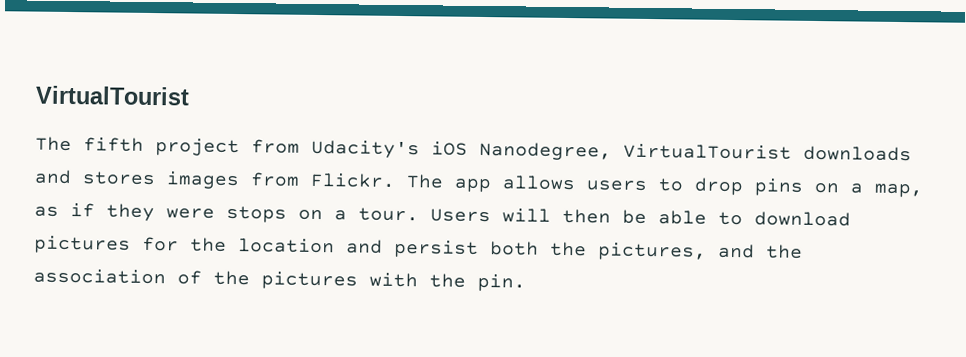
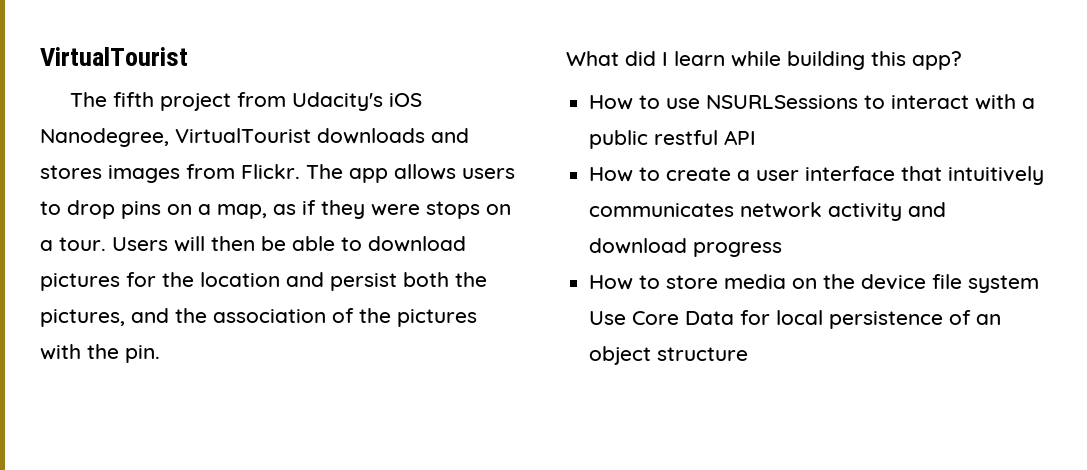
(526, 282) none -> [566,51,962,70] [589,94,1036,110] [589,130,757,149] [589,166,1045,185] [589,202,947,221] [589,238,783,257] [589,274,1040,293] [589,310,1002,329] [589,346,749,365] // What did I learn while building this app? // How to use NSURLSessions to interact with a public restful API // How to create a user interface that intuitively communicates network activity and download progress // How to store media on the device file system Use Core Data for local persistence of an object structure

